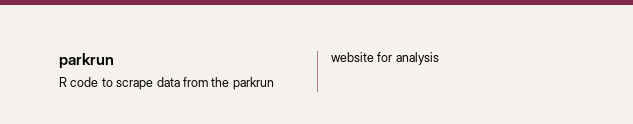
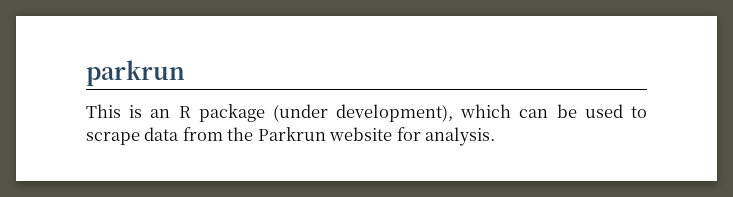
[59,77,99,87] R code -> [86,104,623,122] This is an R package (under development), which can be used
[232,77,274,90] parkrun -> [257,127,326,141] Parkrun
[395,52,439,65] analysis -> [425,127,496,146] analysis.

